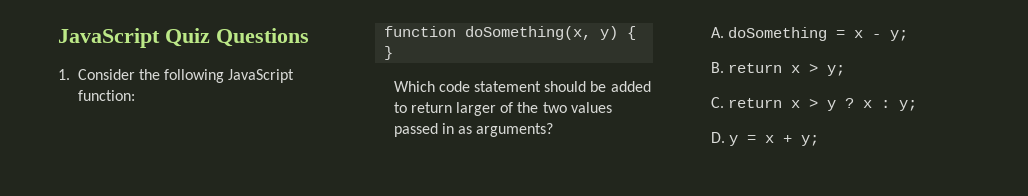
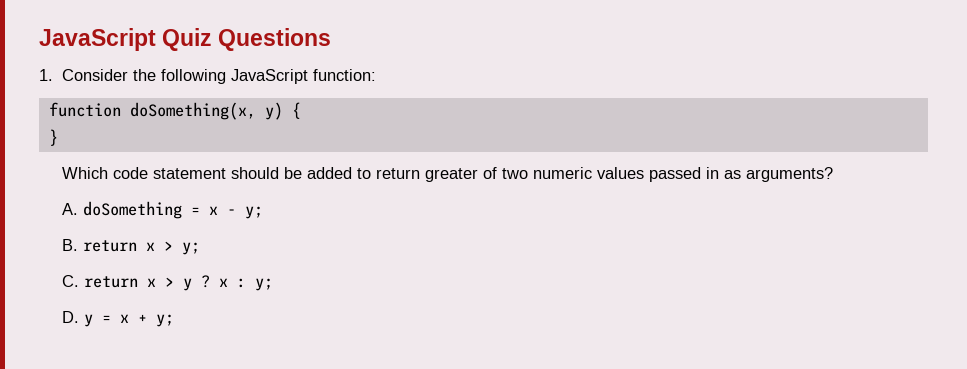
[456,102,567,116] larger of the two -> [425,167,593,182] greater of two numeric

